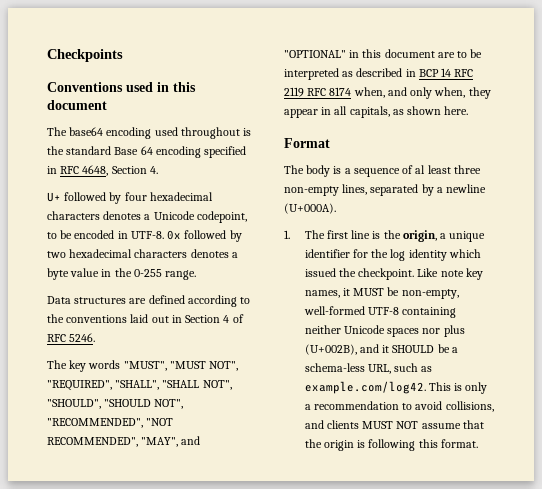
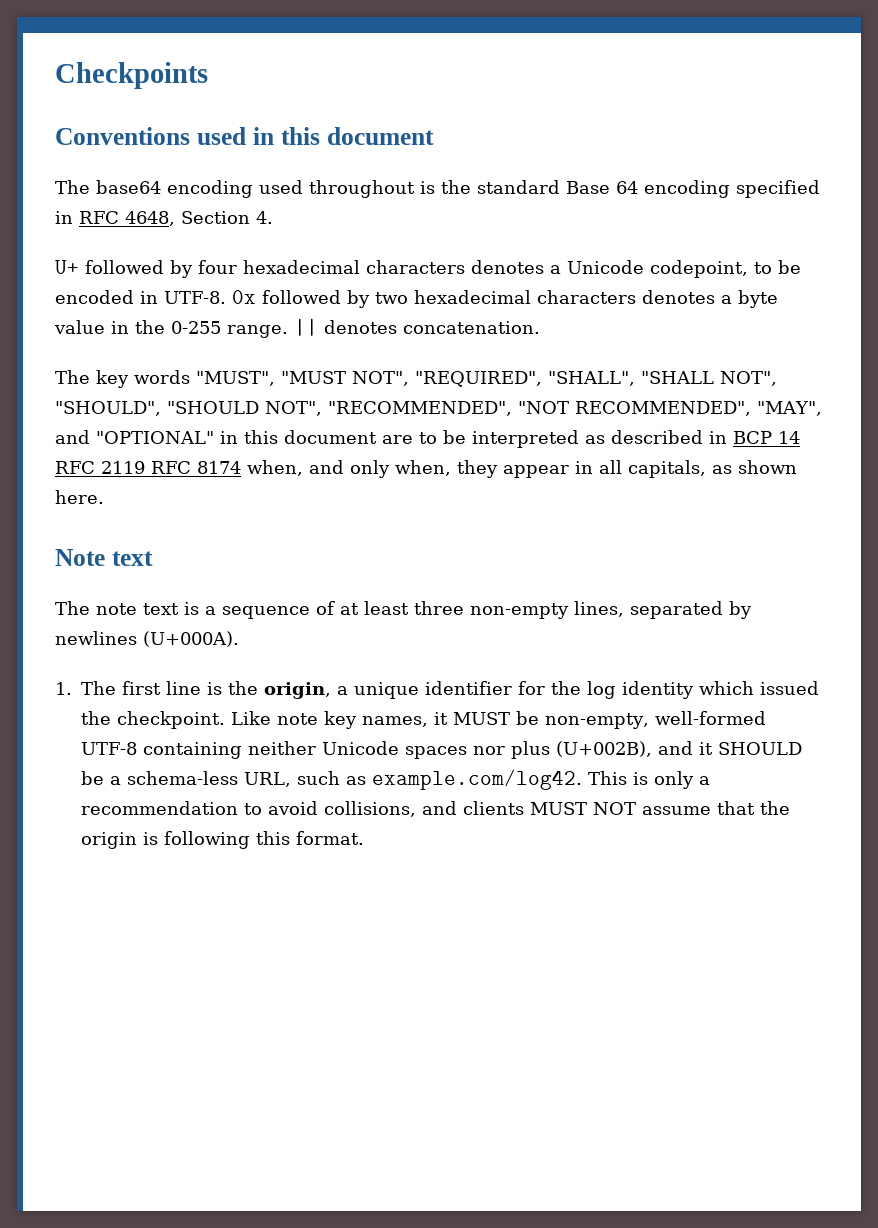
[47,295,251,307] [47,314,244,323] [47,333,96,342] // Data structures are defined according to the conventions laid out in Section 4 of RFC 5246. -> [294,318,540,336] || denotes concatenation.
[284,138,330,148] [284,165,331,177] Format // The body -> [55,549,153,566] [55,601,179,615] Note text // The note text
[415,165,426,174] al -> [340,603,359,615] at
[436,184,487,193] a newline -> [55,631,137,645] newlines

